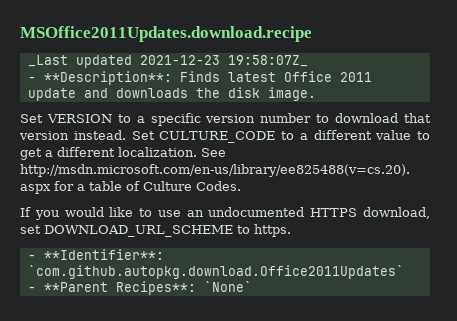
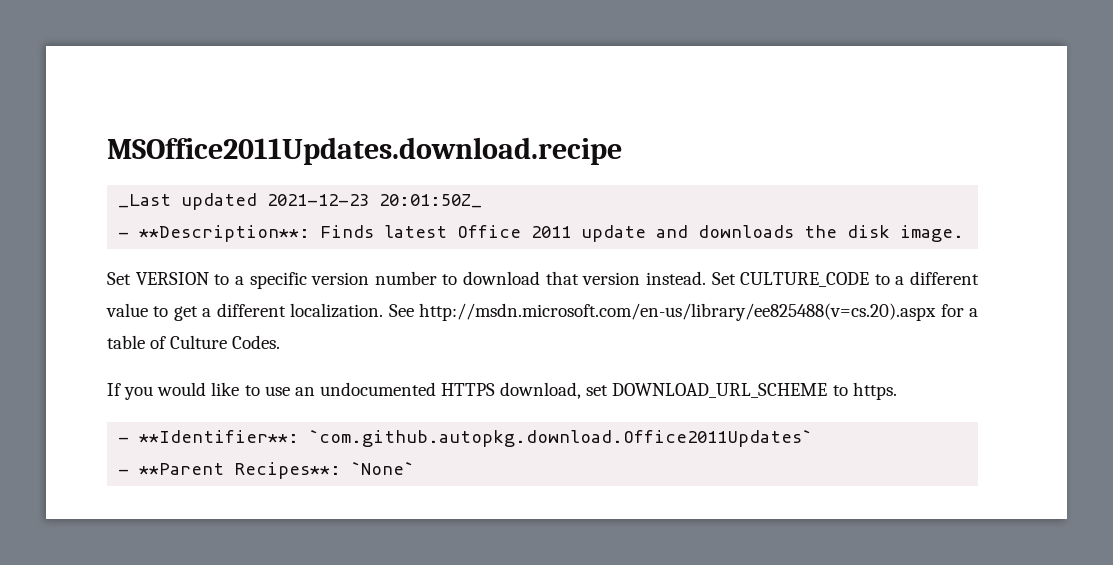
[227,55,308,67] 19:58:07Z_ -> [379,194,483,208] 20:01:50Z_

